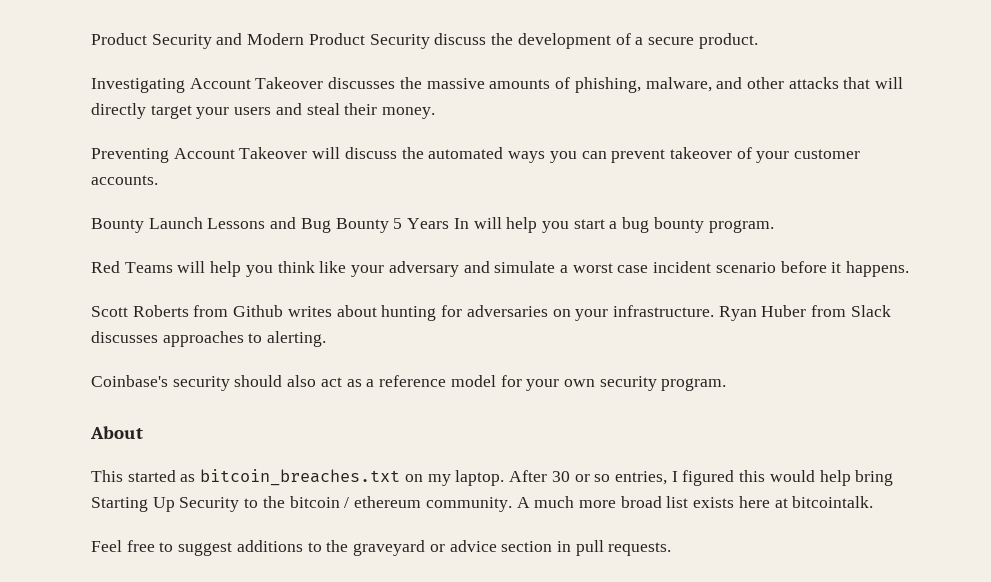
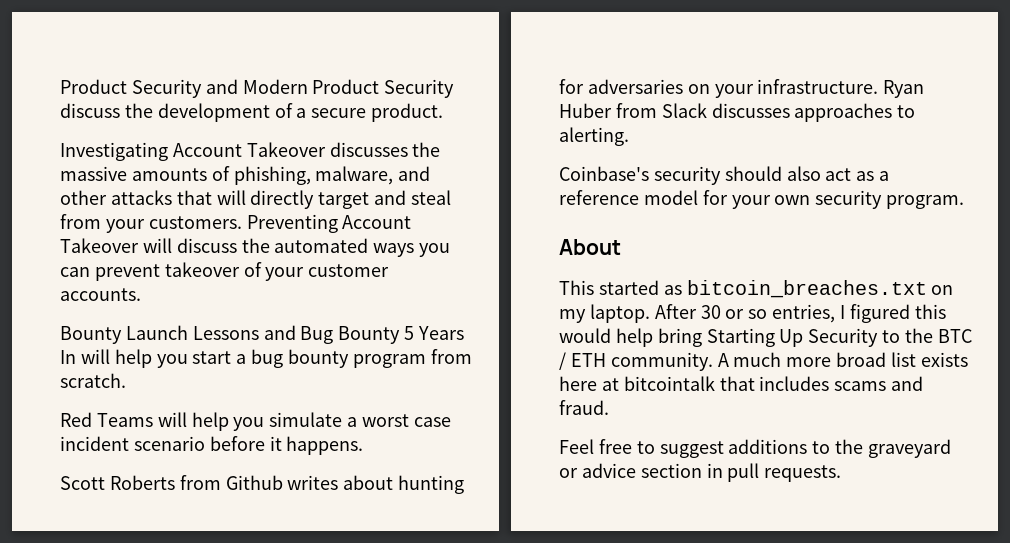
[196,103,436,119] your users and steal their money. // -> [374,190,452,205] [60,214,242,233] and steal from your customers.
[708,220,774,233] program. -> [352,349,472,368] [60,373,126,388] program from scratch.
[277,261,490,277] think like your adversary and -> (265, 424) none
[289,496,422,508] bitcoin / ethereum -> [937,329,972,343] [559,352,606,370] BTC / ETH
[792,496,874,508] bitcointalk. -> [623,376,924,391] [559,400,609,415] bitcointalk that includes scams and fraud.

